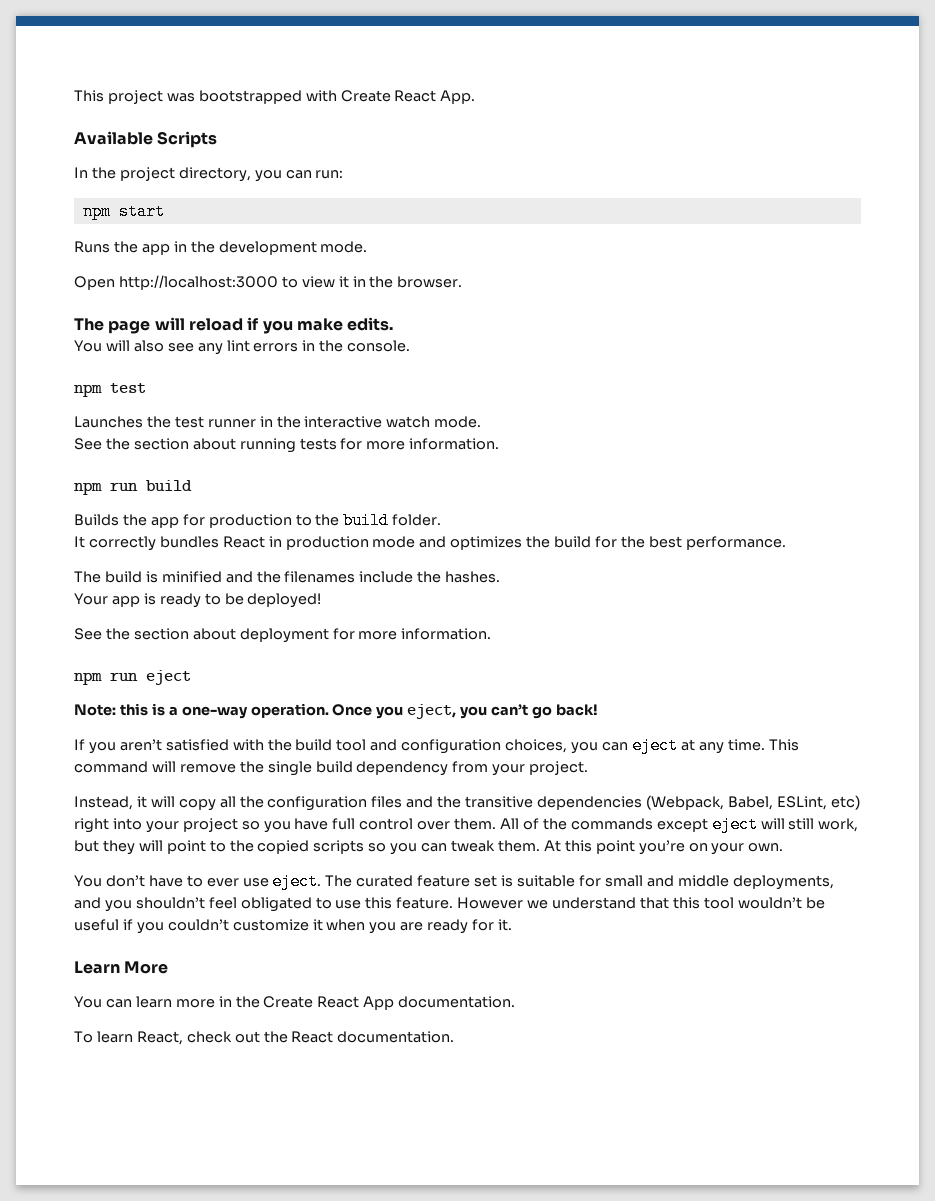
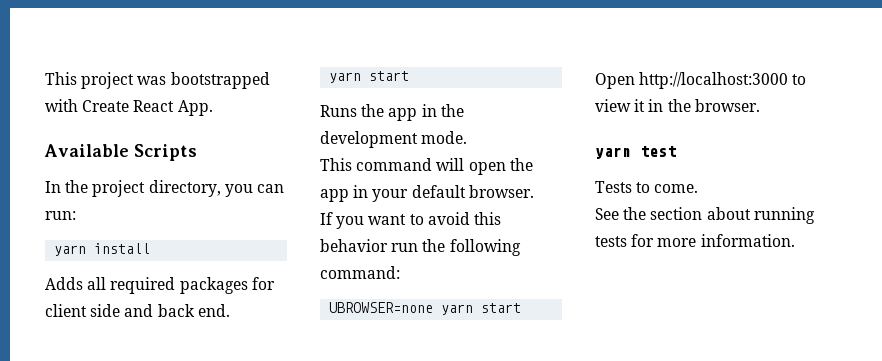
[82,203,111,220] npm -> [54,243,151,256] [45,277,275,294] [45,304,230,317] [329,72,362,83] yarn install // Adds all required packages for client side and back end. // yarn
(368, 247) none -> [320,158,533,175] [320,185,534,202] [320,212,501,229] [320,239,521,256] [320,266,400,279] [329,302,522,315] // This command will open the app in your default browser. // If you want to avoid this behavior run the following command: // UBROWSER=none yarn start
[74,317,394,334] [74,340,411,355] [74,383,146,397] [74,416,482,428] The page will reload if you make edits. // You will also see any lint errors in the console. // npm test // Launches the test runner in the interactive watch mode. -> [595,146,676,159] [595,181,699,193] yarn test // Tests to come.
[74,480,192,495] [74,512,442,529] [74,536,786,551] [74,571,501,583] [74,593,322,608] [74,628,492,643] [74,670,191,685] [74,703,598,719] [74,737,799,754] [74,761,589,776] [74,795,860,811] [74,816,859,833] [74,840,784,855] [74,873,834,890] [74,897,825,912] [74,919,513,934] [74,961,169,974] [74,996,516,1010] [74,1031,455,1045] // npm run build // Builds the app for production to the build folder. // It correctly bundles React in production mode and optimizes the build for the best performance. // The build is minified and the filenames include the hashes. // Your app is ready to be deployed! // See the section about deployment for more information. // npm run eject // Note: this is a one-way operation. Once you eject, you can’t go back! // If you aren’t satisfied with the build tool and configuration choices, you can eject at any time. This command will remove the single build dependency from your project. // Instead, it will copy all the configuration files and the transitive dependencies (Webpack, Babel, ESLint, etc) right into your project so you have full control over them. All of the commands except eject will still work, but they will point to the copied scripts so you can tweak them. At this point you’re on your own. // You don’t have to ever use eject. The curated feature set is suitable for small and middle deployments, and you shouldn’t feel obligated to use this feature. However we understand that this tool wouldn’t be useful if you couldn’t customize it when you are ready for it. // Learn More // You can learn more in the Create React App documentation. // To learn React, check out the React documentation. -> (795, 240) none

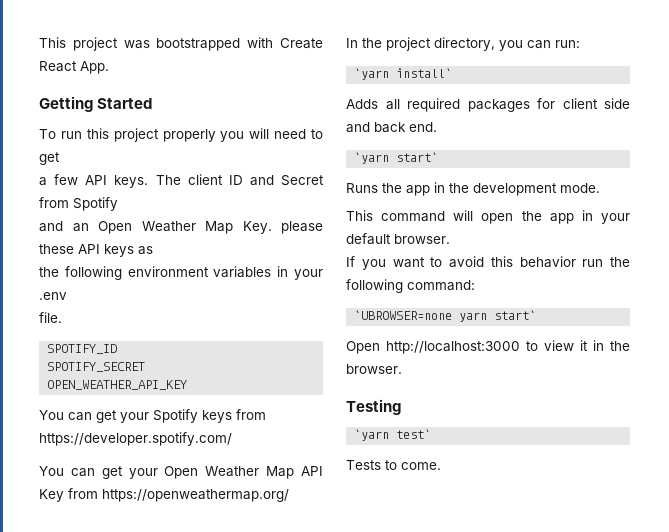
[44,144,197,161] Available Scripts -> [39,96,153,112] [39,128,323,142] [39,152,60,165] [39,174,324,188] [39,197,118,211] [39,221,323,234] [39,244,153,257] [39,266,323,280] [39,292,67,300] [39,312,62,323] [47,344,118,354] [47,362,146,372] [47,380,188,390] [39,409,266,423] [39,432,232,446] [39,466,323,479] [39,488,289,502] Getting Started // To run this project properly you will need to get // a few API keys. The client ID and Secret from Spotify // and an Open Weather Map Key. please these API keys as // the following environment variables in your .env // file. // SPOTIFY_ID // SPOTIFY_SECRET // OPEN_WEATHER_API_KEY // You can get your Spotify keys from https://developer.spotify.com/ // You can get your Open Weather Map API Key from https://openweathermap.org/
[54,243,151,256] yarn install -> [354,68,453,80] `yarn install`
[329,71,410,83] yarn start -> [354,152,439,164] `yarn start`
[329,302,522,315] UBROWSER=none yarn start -> [354,310,537,322] `UBROWSER=none yarn start`
[595,146,676,159] yarn test -> [346,399,401,415] [354,429,432,441] Testing // `yarn test`
[595,207,815,224] [595,234,795,247] // See the section about running tests for more information. -> (441, 466) none

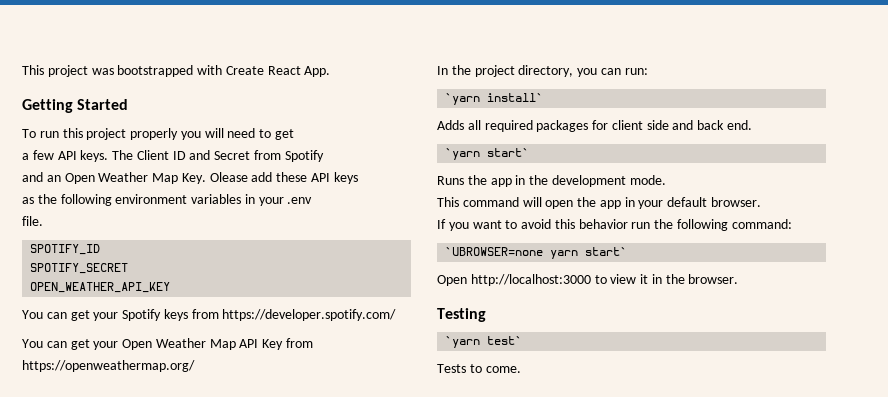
[187,174,223,185] client -> [136,150,169,160] Client
[281,221,323,234] please -> [209,172,273,182] Olease add
(134, 250) none -> (358, 178) //
(153, 250) // -> (34, 200) none

